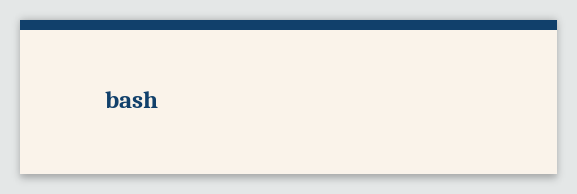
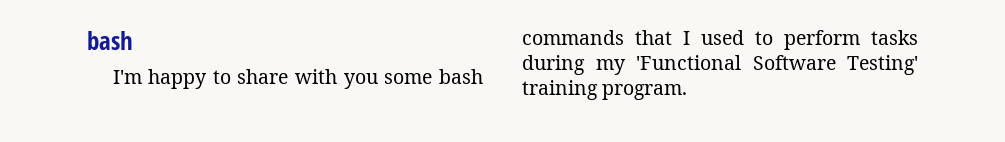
[105,91,158,108] bash -> [87,31,133,50] [112,69,484,89] [522,30,918,50] [522,55,918,75] [522,80,688,100] bash // I'm happy to share with you some bash commands that I used to perform tasks during my 'Functional Software Testing' training program.

